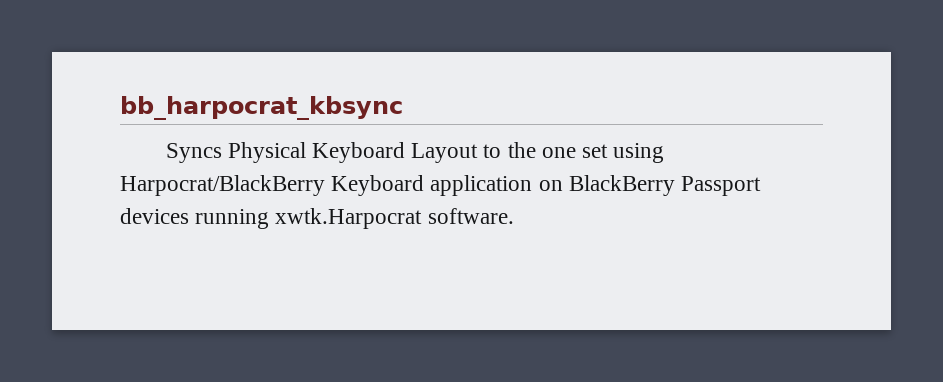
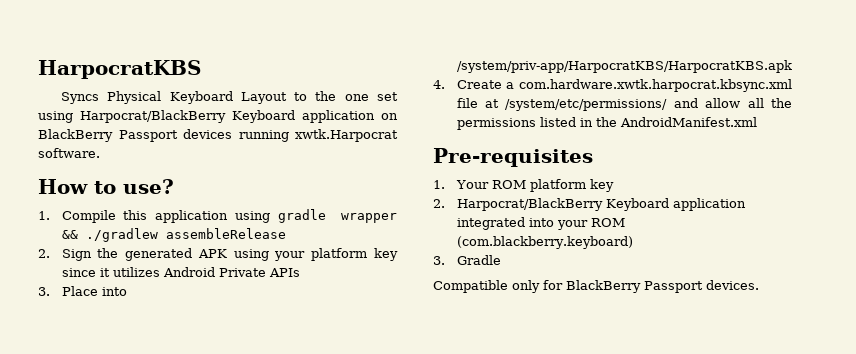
[120,96,403,120] bb_harpocrat_kbsync -> [38,60,201,79] HarpocratKBS
(514, 216) none -> [38,179,174,194] [38,209,397,223] [61,228,286,242] [38,248,398,261] [61,267,300,277] [38,286,127,296] [456,60,792,73] [433,79,792,92] [456,98,792,111] [456,117,757,130] [433,148,593,167] [433,179,614,192] [433,198,746,211] [456,217,625,230] [456,236,633,249] [433,255,501,265] [433,280,759,293] // How to use? // 1. Compile this application using gradle wrapper && ./gradlew assembleRelease // 2. Sign the generated APK using your platform key since it utilizes Android Private APIs // 3. Place into /system/priv-app/HarpocratKBS/HarpocratKBS.apk // 4. Create a com.hardware.xwtk.harpocrat.kbsync.xml file at /system/etc/permissions/ and allow all the permissions listed in the AndroidManifest.xml // Pre-requisites // 1. Your ROM platform key // 2. Harpocrat/BlackBerry Keyboard application integrated into your ROM (com.blackberry.keyboard) // 3. Gradle // Compatible only for BlackBerry Passport devices.

